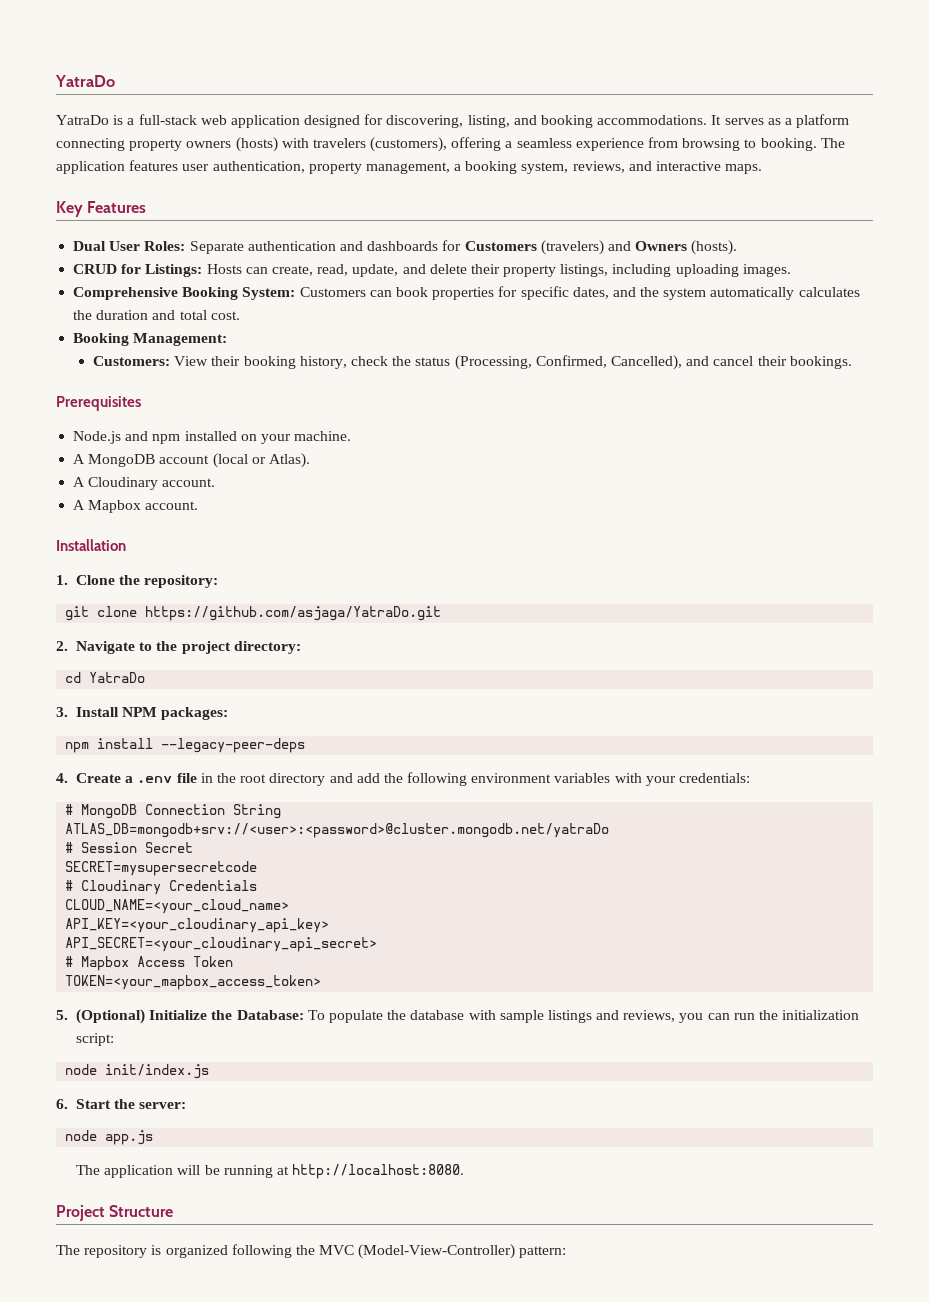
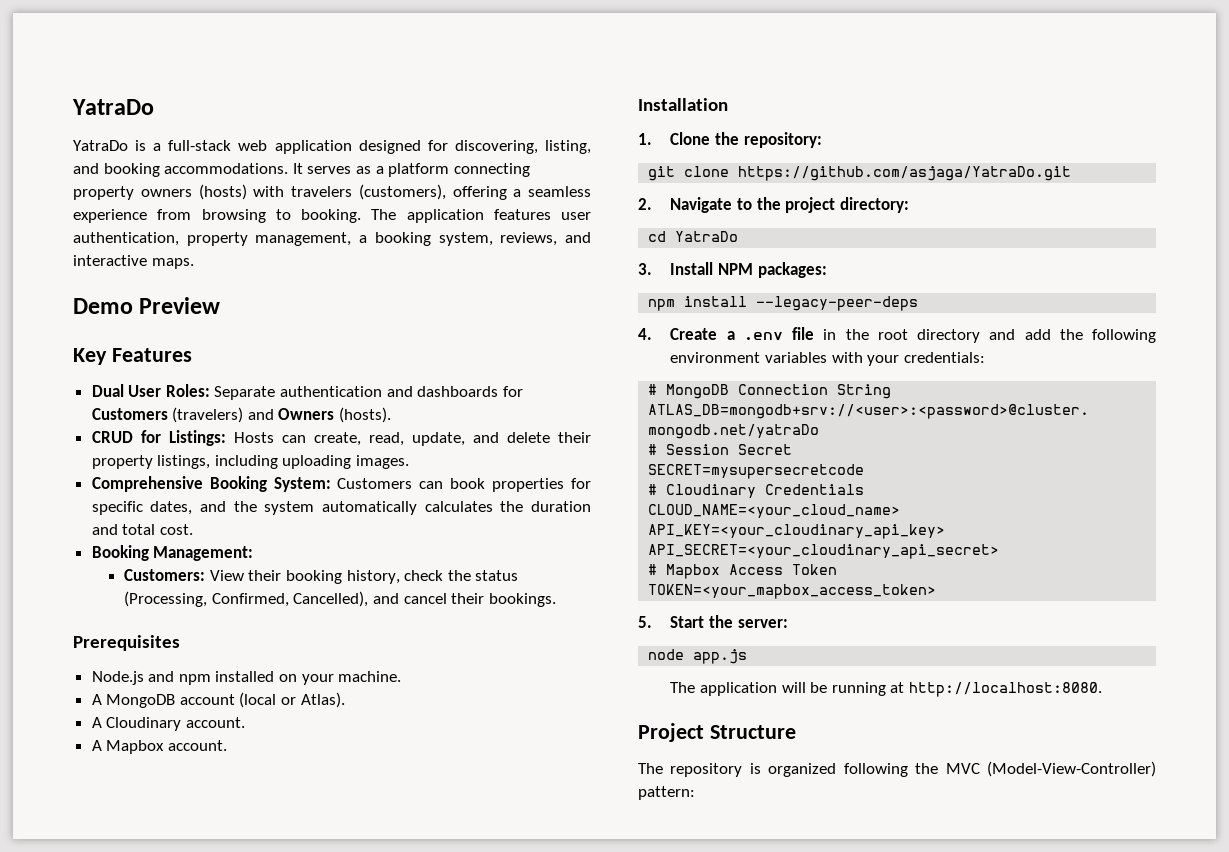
(763, 169) none -> [73,297,221,314] // Demo Preview
[76,1009,860,1024] [76,1033,115,1046] [65,1064,210,1079] [56,1099,68,1109] (Optional) Initialize the Database: To populate the database with sample listings and reviews, you can run the initialization script: // node init/index.js // 6. -> (652, 622) none

